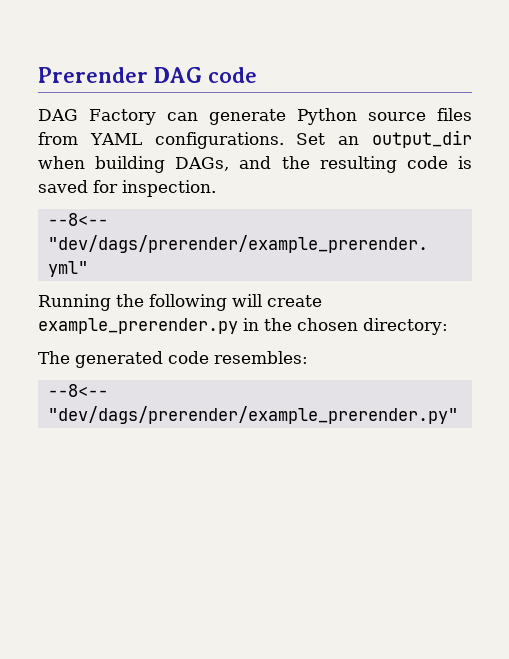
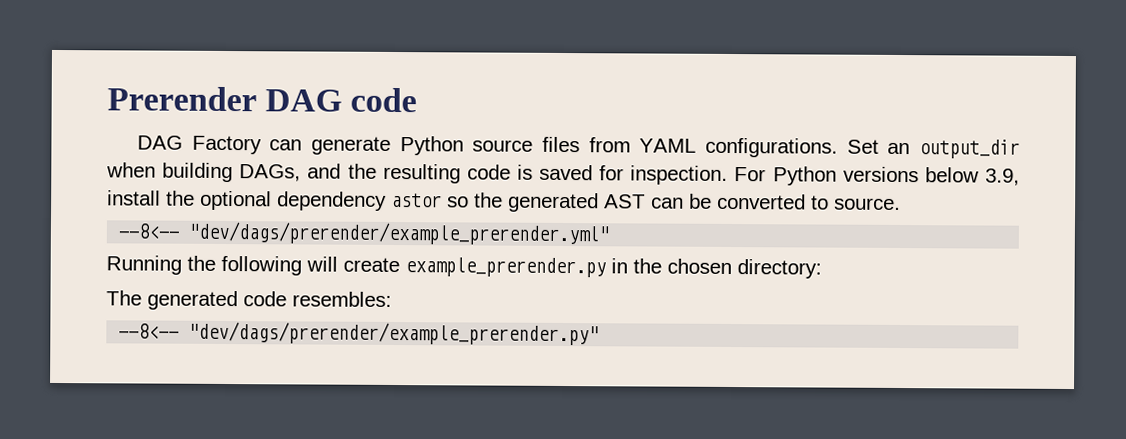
(216, 188) none -> [734,166,1020,186] [107,190,901,213] For Python versions below 3.9, install the optional dependency astor so the generated AST can be converted to source.

